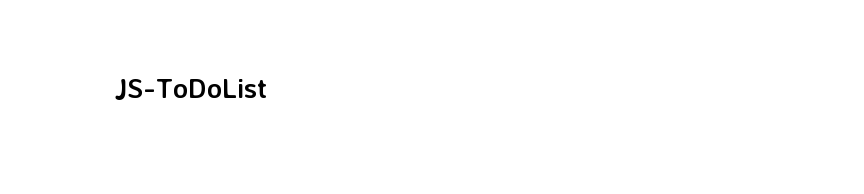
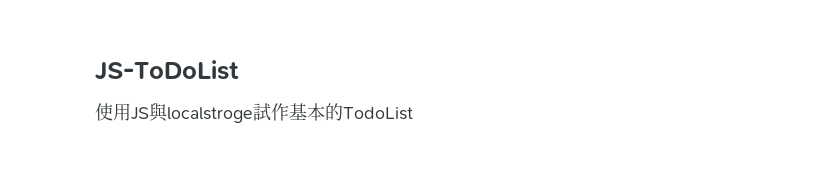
(267, 89) none -> [95,102,413,123] // 使用JS與localstroge試作基本的TodoList

